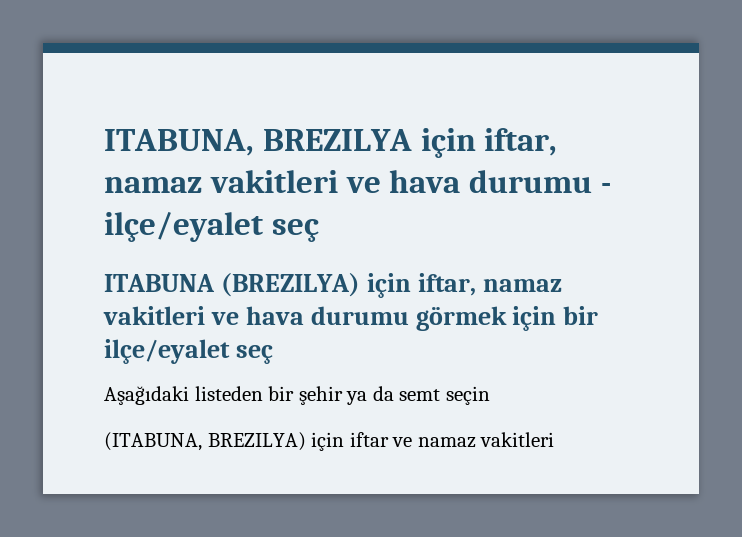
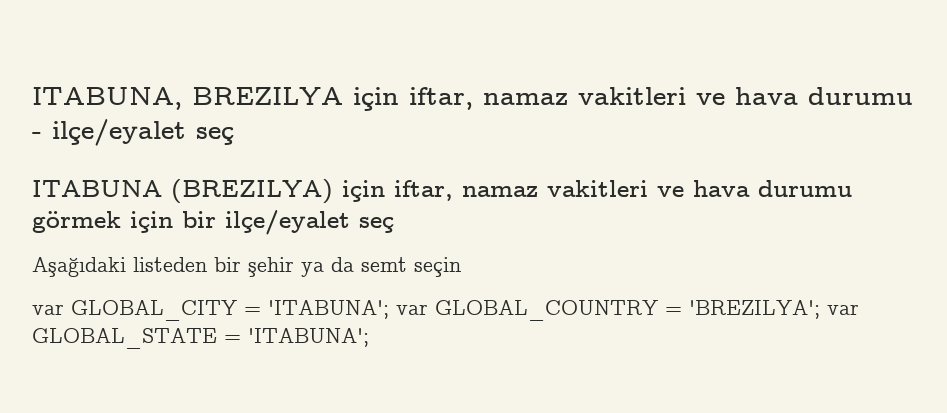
[104,432,555,451] (ITABUNA, BREZILYA) için iftar ve namaz vakitleri -> [32,300,859,321] [32,328,369,349] var GLOBAL_CITY = 'ITABUNA'; var GLOBAL_COUNTRY = 'BREZILYA'; var GLOBAL_STATE = 'ITABUNA';

